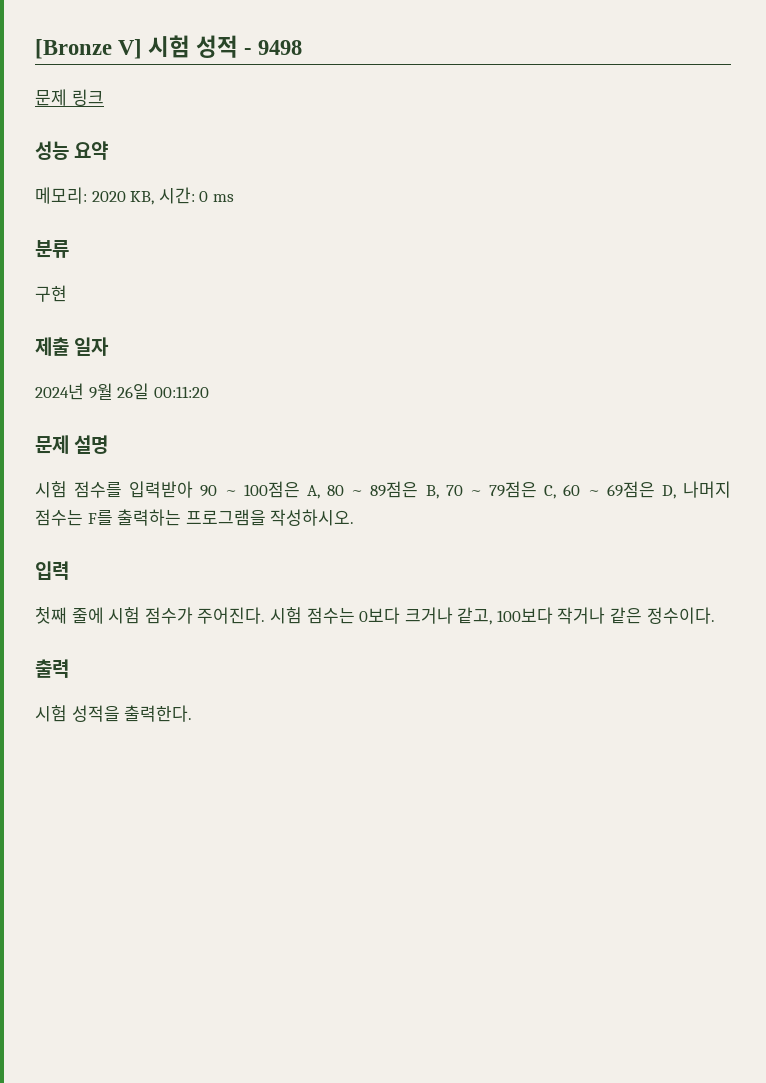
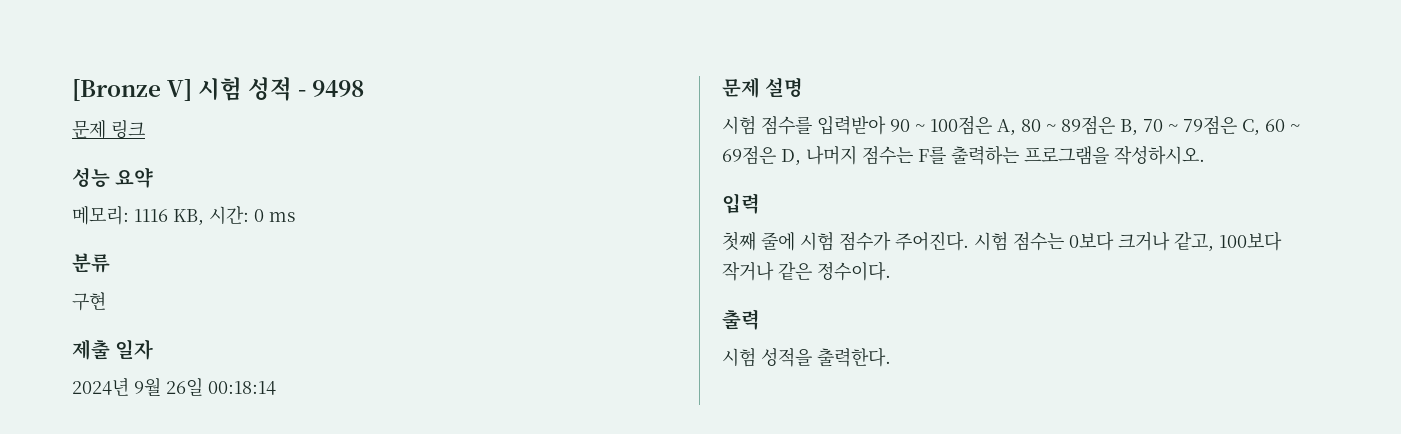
[91,191,126,202] 2020 -> [134,209,168,222] 1116
[153,386,209,398] 00:11:20 -> [208,381,276,395] 00:18:14

